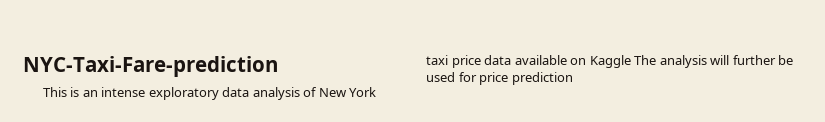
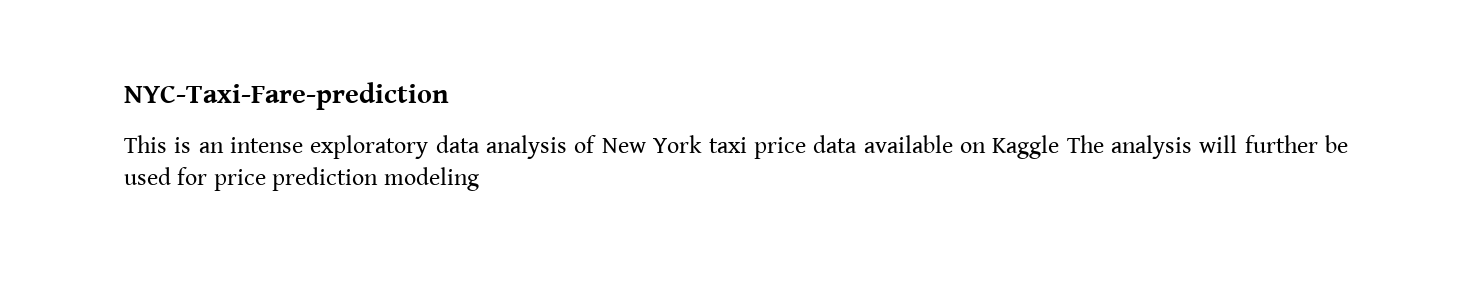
(573, 78) none -> [383,167,479,191] modeling

